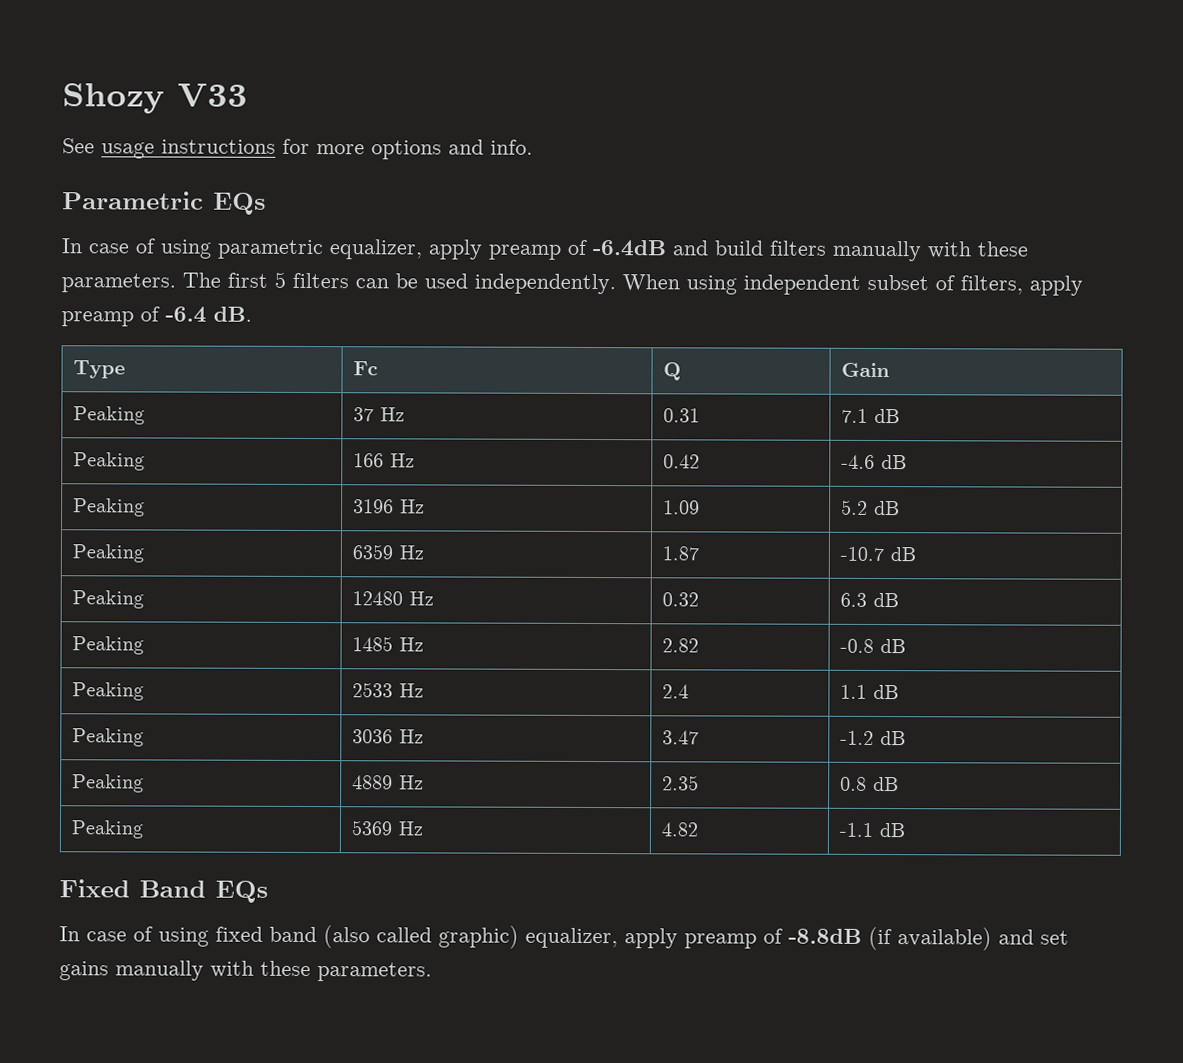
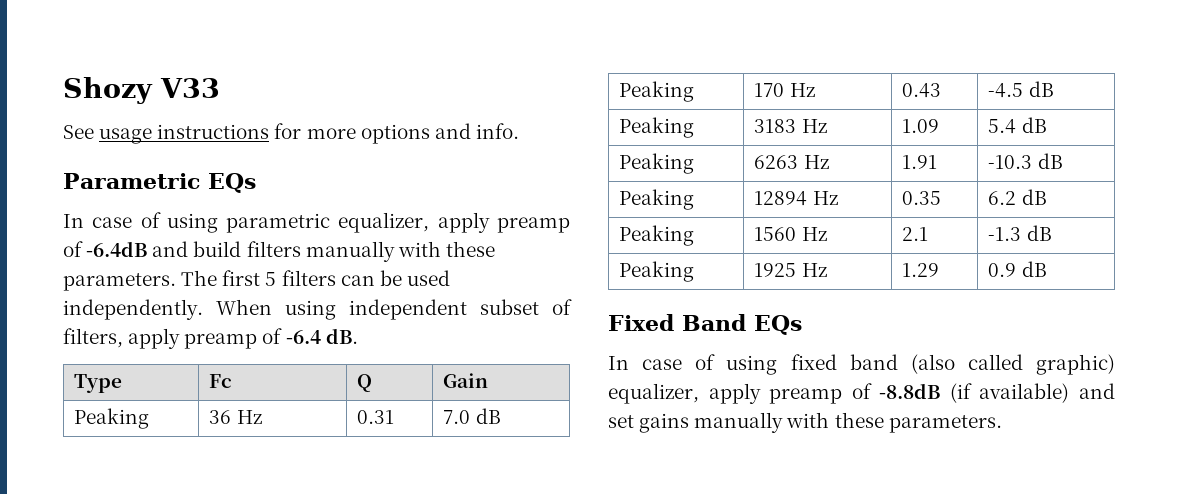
[352,407,374,422] 37 -> [209,410,232,424] 36
[840,408,900,424] [72,452,145,471] [352,453,415,468] [662,454,700,469] [840,454,907,470] [72,498,145,517] [352,499,394,514] 7.1 dB // Peaking | 166 Hz | 0.42 | -4.6 dB // Peaking | 3196 -> [443,408,501,424] [619,81,695,102] [754,83,815,97] [902,83,942,98] [988,81,1054,98] [619,117,695,138] [754,119,797,133] 7.0 dB // Peaking | 170 Hz | 0.43 | -4.5 dB // Peaking | 3183
[840,499,900,516] [71,544,144,563] [351,544,424,560] [661,546,699,561] [839,546,916,562] [71,590,144,609] [351,591,434,606] [661,592,699,607] [839,592,899,608] [71,636,144,655] [351,636,424,652] [661,638,699,653] [839,638,906,654] [71,682,144,701] [351,682,424,698] [661,684,689,699] [839,684,899,700] [71,728,144,747] [351,729,424,744] [661,730,699,745] [839,730,906,746] [71,774,144,793] [351,775,424,790] [661,775,699,791] [839,776,899,792] [70,820,143,839] [350,820,423,836] [660,822,698,837] [838,822,873,837] 5.2 dB // Peaking | 6359 Hz | 1.87 | -10.7 dB // Peaking | 12480 Hz | 0.32 | 6.3 dB // Peaking | 1485 Hz | 2.82 | -0.8 dB // Peaking | 2533 Hz | 2.4 | 1.1 dB // Peaking | 3036 Hz | 3.47 | -1.2 dB // Peaking | 4889 Hz | 2.35 | 0.8 dB // Peaking | 5369 Hz | 4.82 | -1.1 -> [988,117,1047,134] [619,153,695,174] [754,155,829,169] [902,155,938,169] [988,153,1063,169] [619,189,695,210] [754,191,838,206] [902,191,942,205] [988,189,1047,205] [619,225,695,246] [754,227,827,241] [902,227,929,241] [988,225,1052,241] [619,261,695,282] [754,263,827,277] [902,263,940,277] [988,263,1017,277] 5.4 dB // Peaking | 6263 Hz | 1.91 | -10.3 dB // Peaking | 12894 Hz | 0.35 | 6.2 dB // Peaking | 1560 Hz | 2.1 | -1.3 dB // Peaking | 1925 Hz | 1.29 | 0.9

